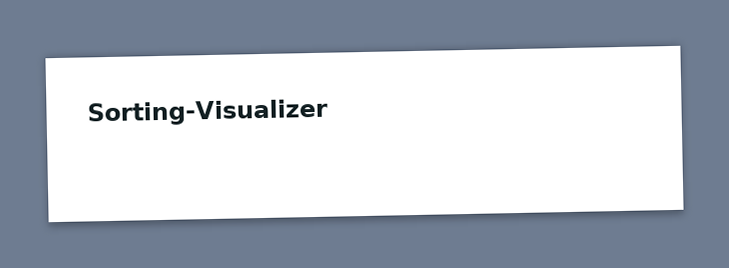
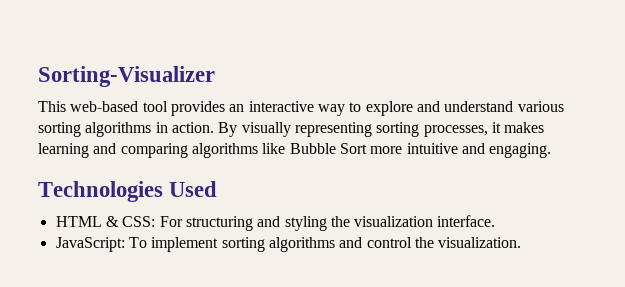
(328, 112) none -> [38,101,564,116] [38,122,545,137] [38,143,552,158] [38,181,218,202] [55,215,496,231] [55,237,522,252] // This web-based tool provides an interactive way to explore and understand various sorting algorithms in action. By visually representing sorting processes, it makes learning and comparing algorithms like Bubble Sort more intuitive and engaging. // Technologies Used // HTML & CSS: For structuring and styling the visualization interface. // JavaScript: To implement sorting algorithms and control the visualization.

